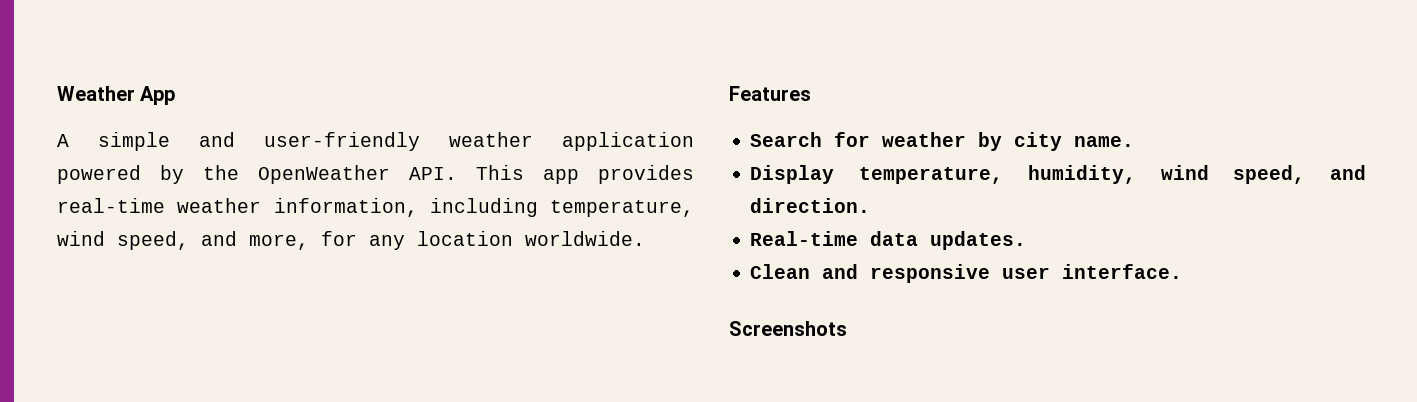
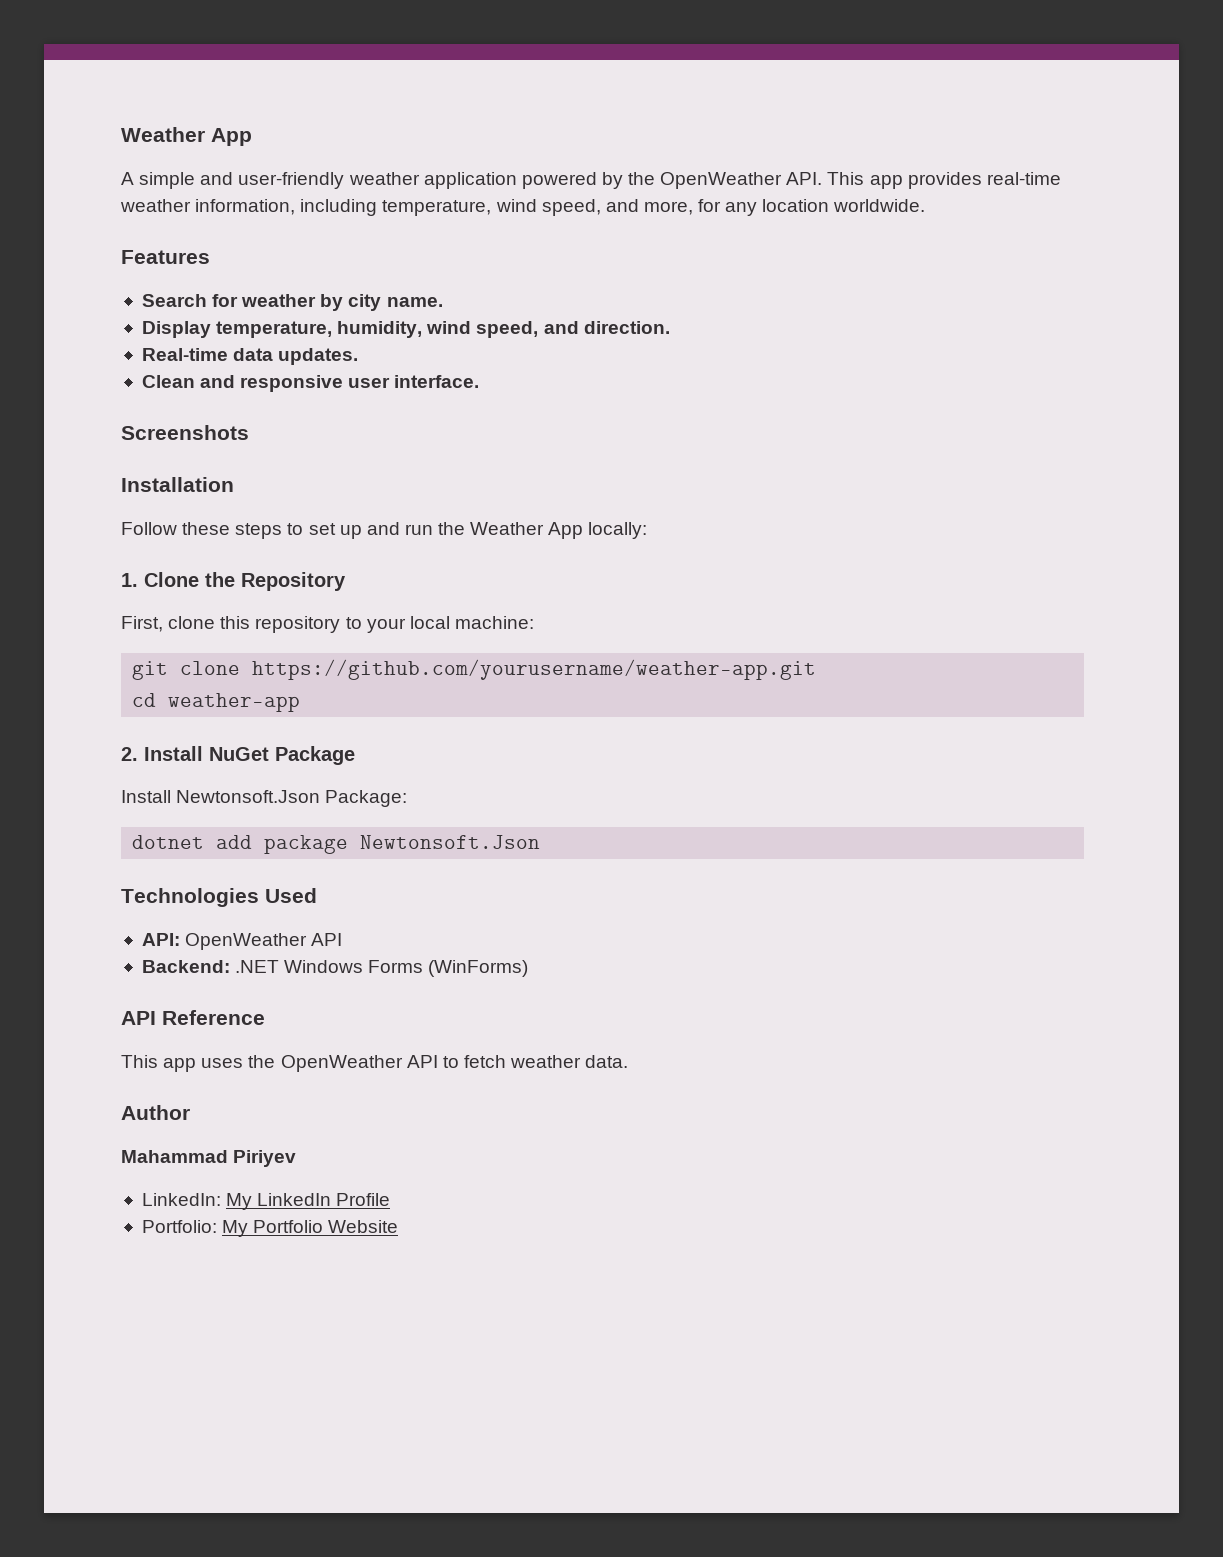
(847, 328) none -> [121,477,234,492] [121,522,648,539] [121,572,346,591] [121,616,534,633] [132,659,817,680] [132,693,301,712] [121,746,355,765] [121,790,408,807] [132,835,541,854] [121,888,317,907] [141,933,343,950] [141,960,529,977] [121,1010,265,1025] [121,1055,629,1072] [121,1105,190,1120] [121,1150,297,1167] [141,1193,391,1210] [141,1220,399,1237] // Installation // Follow these steps to set up and run the Weather App locally: // 1. Clone the Repository // First, clone this repository to your local machine: // git clone https://github.com/yourusername/weather-app.git // cd weather-app // 2. Install NuGet Package // Install Newtonsoft.Json Package: // dotnet add package Newtonsoft.Json // Technologies Used // API: OpenWeather API // Backend: .NET Windows Forms (WinForms) // API Reference // This app uses the OpenWeather API to fetch weather data. // Author // Mahammad Piriyev // LinkedIn: My LinkedIn Profile // Portfolio: My Portfolio Website

